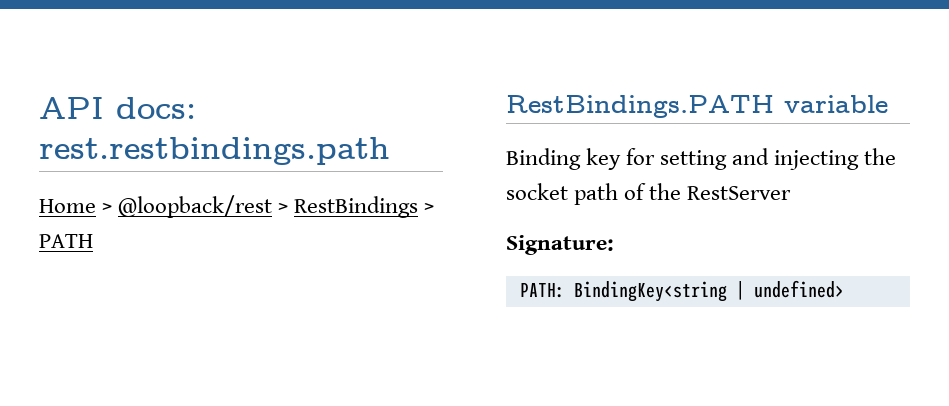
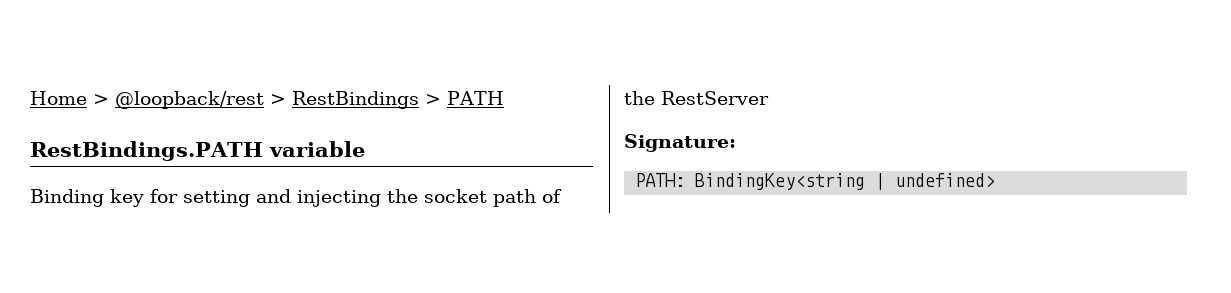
[39,97,196,119] [39,137,390,165] API docs: rest.restbindings.path // -> (30, 98) none

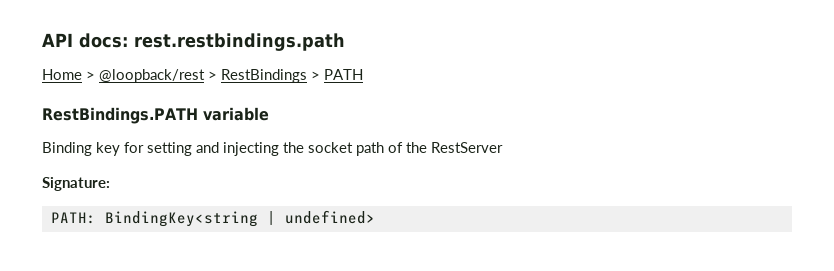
(30, 98) none -> [42,33,345,51] API docs: rest.restbindings.path //

